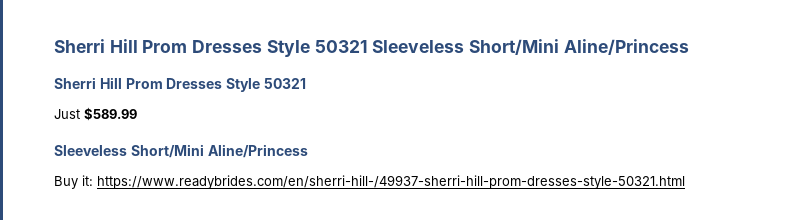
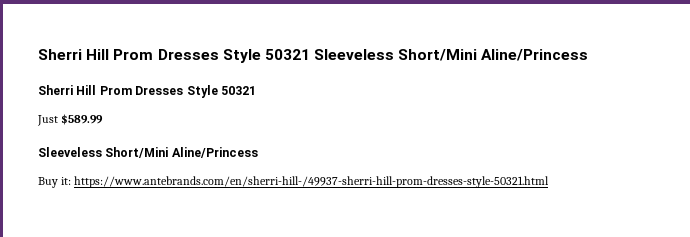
[97,175,685,189] https://www.readybrides.com/en/sherri-hill-/49937-sherri-hill-prom-dresses-style-50321.html -> [74,176,550,188] https://www.antebrands.com/en/sherri-hill-/49937-sherri-hill-prom-dresses-style-50321.html

